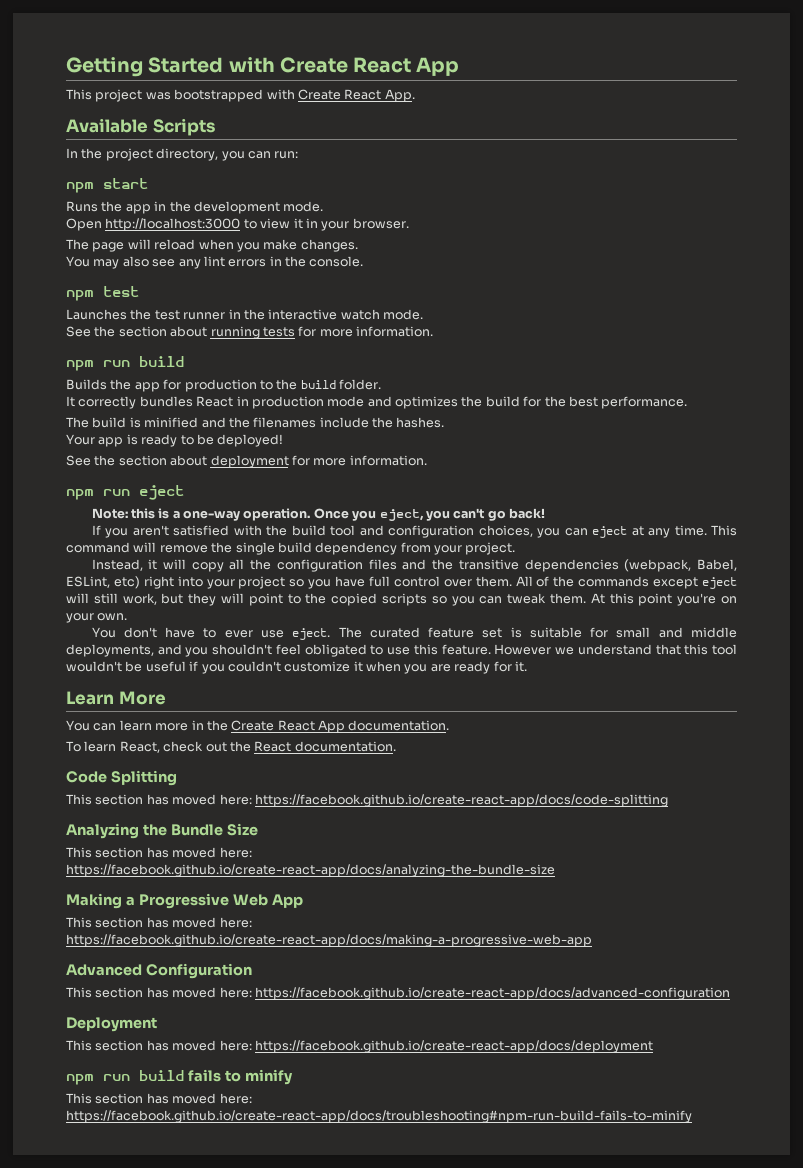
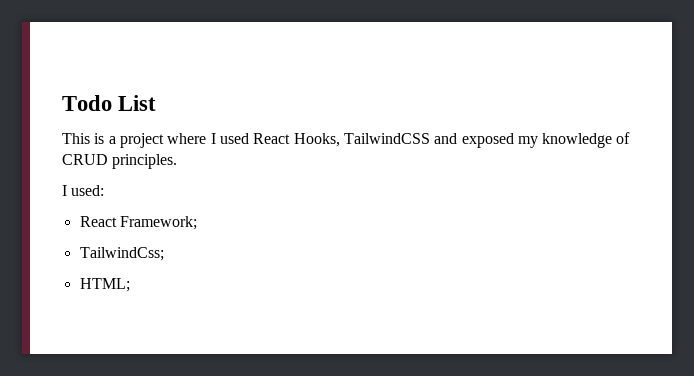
[66,57,460,77] [66,89,415,102] [66,118,215,136] [66,148,299,161] [66,178,148,193] [66,201,324,214] [66,218,409,231] [66,239,358,252] [66,256,364,269] [66,286,139,301] [66,309,423,320] [66,326,433,339] [66,356,184,371] [66,379,381,392] [66,396,688,409] [66,417,445,428] [66,434,284,447] [66,455,427,468] [66,485,184,500] [91,508,546,521] [91,525,737,538] [66,542,516,555] [91,559,738,572] [66,576,738,589] [66,593,737,606] [66,613,128,623] [91,627,737,640] [66,644,738,657] [66,661,527,674] [66,691,166,705] [66,720,450,733] [66,741,396,753] [66,770,177,786] [66,794,668,807] [66,823,258,839] [66,847,252,858] [66,864,555,877] [66,893,303,909] [66,917,252,928] [66,934,592,947] [66,963,252,979] [66,987,730,1000] [66,1017,157,1032] [66,1040,653,1053] [66,1069,293,1085] [66,1093,252,1104] [66,1110,692,1123] Getting Started with Create React App // This project was bootstrapped with Create React App. // Available Scripts // In the project directory, you can run: // npm start // Runs the app in the development mode. // Open http://localhost:3000 to view it in your browser. // The page will reload when you make changes. // You may also see any lint errors in the console. // npm test // Launches the test runner in the interactive watch mode. // See the section about running tests for more information. // npm run build // Builds the app for production to the build folder. // It correctly bundles React in production mode and optimizes the build for the best performance. // The build is minified and the filenames include the hashes. // Your app is ready to be deployed! // See the section about deployment for more information. // npm run eject // Note: this is a one-way operation. Once you eject, you can't go back! // If you aren't satisfied with the build tool and configuration choices, you can eject at any time. This command will remove the single build dependency from your project. // Instead, it will copy all the configuration files and the transitive dependencies (webpack, Babel, ESLint, etc) right into your project so you have full control over them. All of the commands except eject will still work, but they will point to the copied scripts so you can tweak them. At this point you're on your own. // You don't have to ever use eject. The curated feature set is suitable for small and middle deployments, and you shouldn't feel obligated to use this feature. However we understand that this tool wouldn't be useful if you couldn't customize it when you are ready for it. // Learn More // You can learn more in the Create React App documentation. // To learn React, check out the React documentation. // Code Splitting // This section has moved here: https://facebook.github.io/create-react-app/docs/code-splitting // Analyzing the Bundle Size // This section has moved here: https://facebook.github.io/create-react-app/docs/analyzing-the-bundle-size // Making a Progressive Web App // This section has moved here: https://facebook.github.io/create-react-app/docs/making-a-progressive-web-app // Advanced Configuration // This section has moved here: https://facebook.github.io/create-react-app/docs/advanced-configuration // Deployment // This section has moved here: https://facebook.github.io/create-react-app/docs/deployment // npm run build fails to minify // This section has moved here: https://facebook.github.io/create-react-app/docs/troubleshooting#npm-run-build-fails-to-minify -> [62,95,157,111] [62,132,631,148] [62,154,178,169] [62,185,105,196] [79,216,197,230] [79,247,164,261] [79,278,130,292] Todo List // This is a project where I used React Hooks, TailwindCSS and exposed my knowledge of CRUD principles. // I used: // React Framework; // TailwindCss; // HTML;

